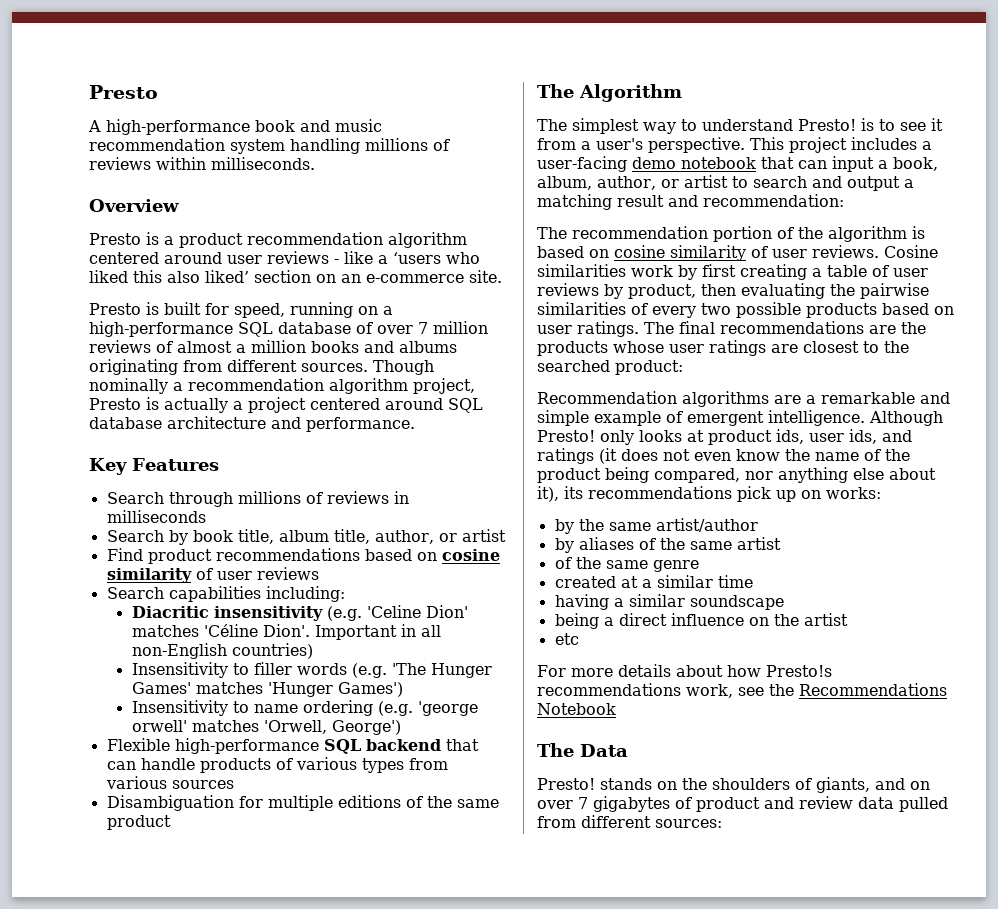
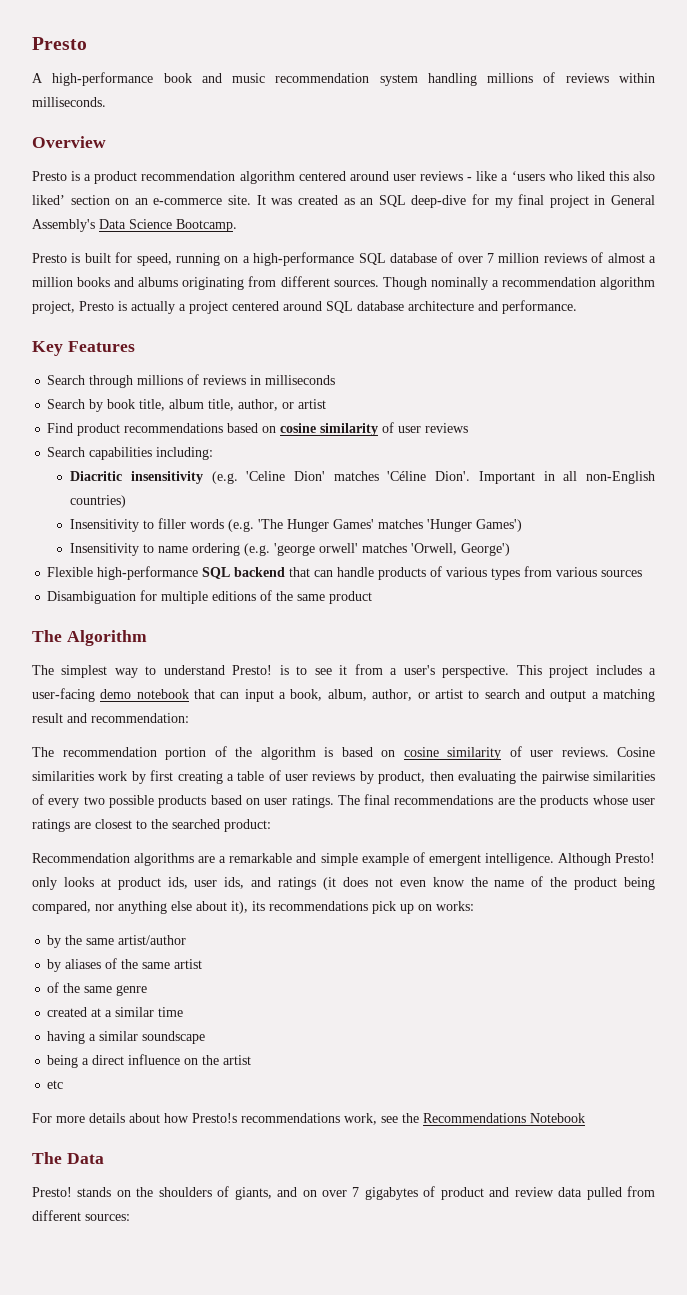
(502, 276) none -> [256,194,655,208] [32,219,237,232] It was created as an SQL deep-dive for my final project in General Assembly's Data Science Bootcamp.

